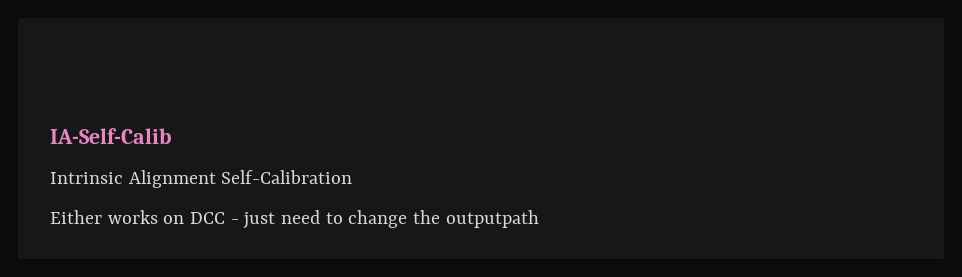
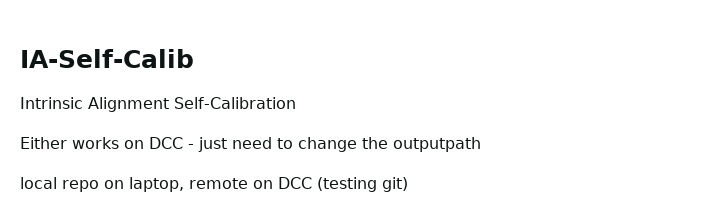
(539, 219) none -> [20,177,408,192] // local repo on laptop, remote on DCC (testing git)

